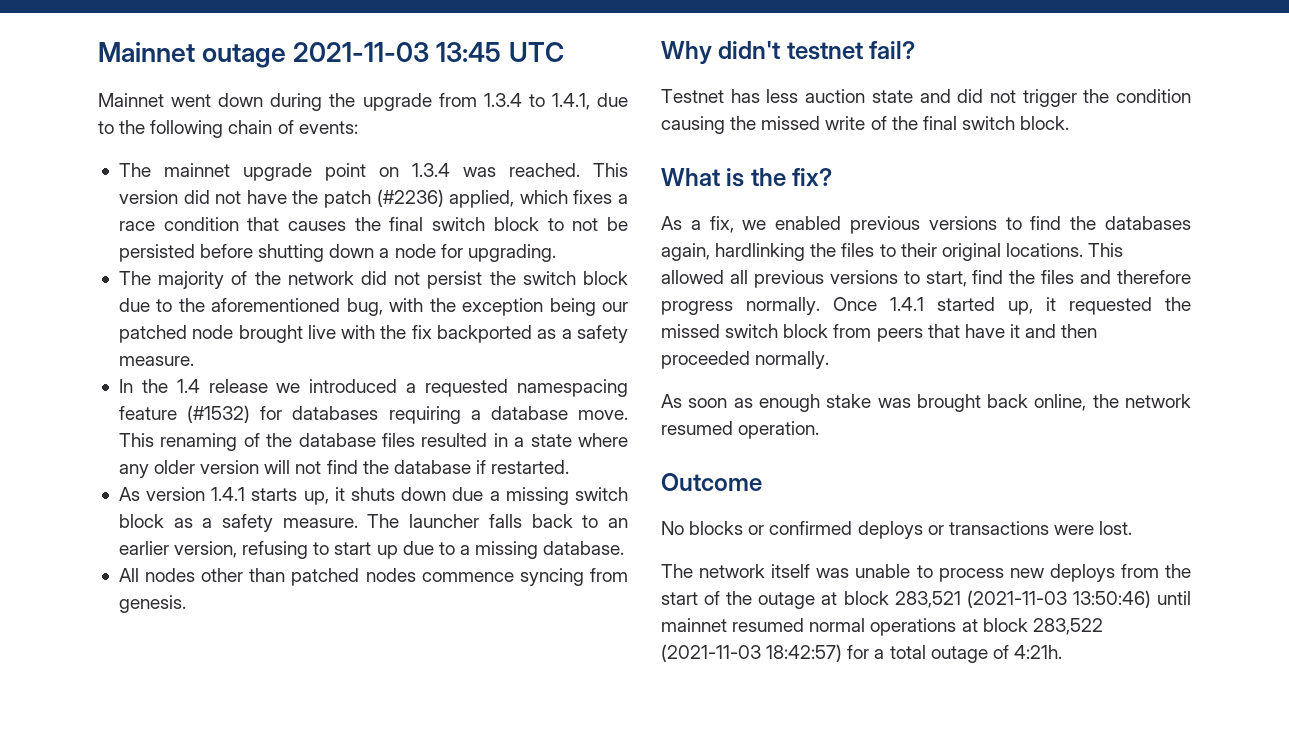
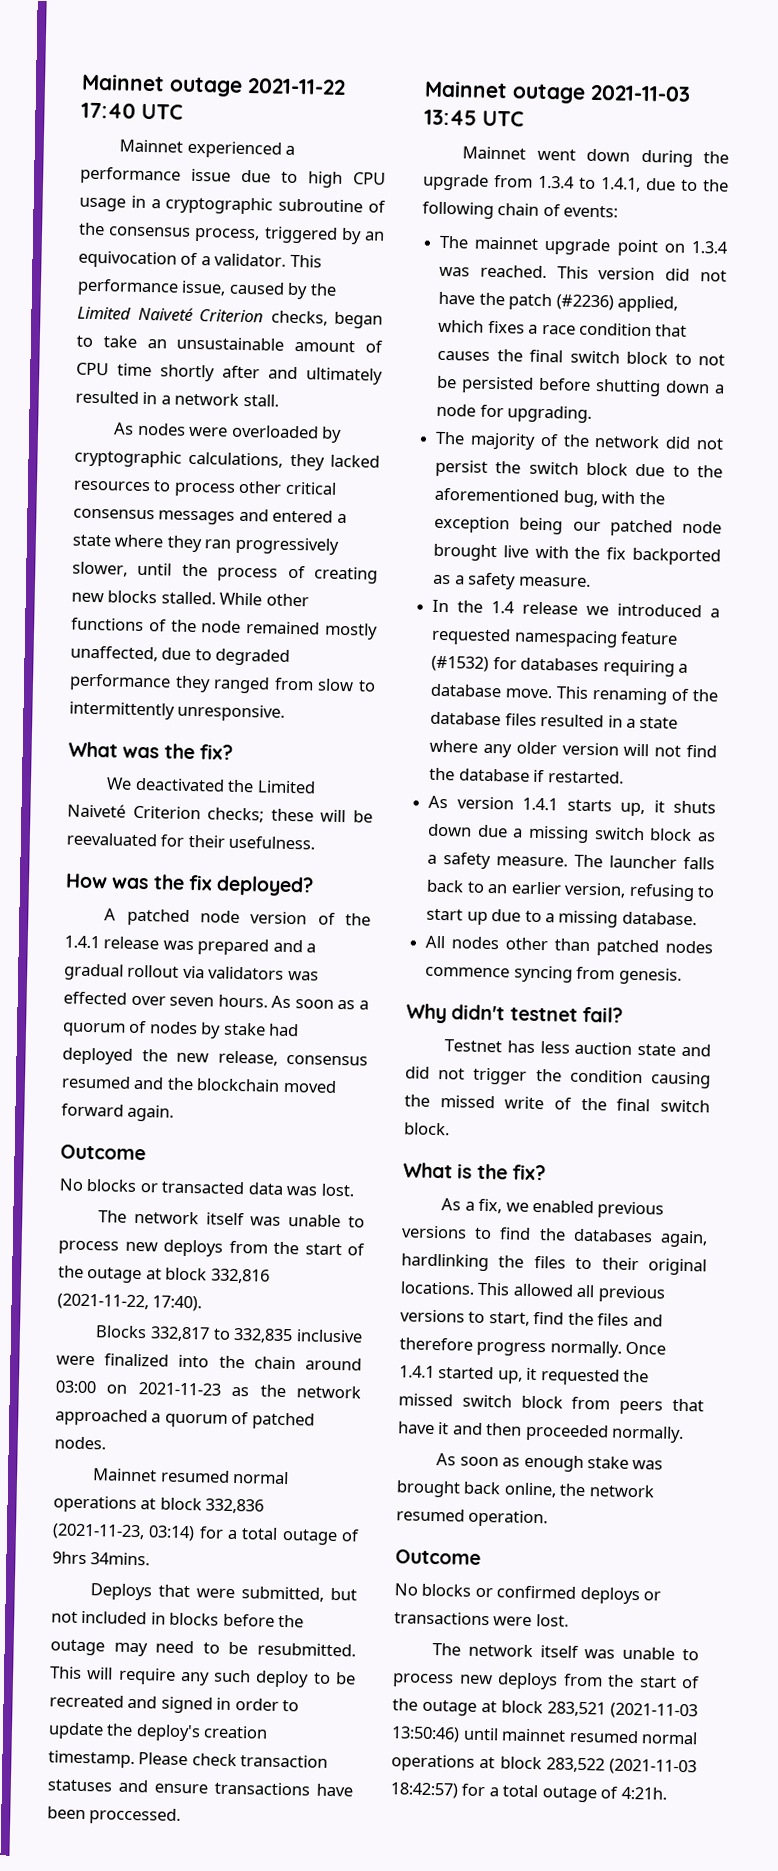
[98,42,287,68] Mainnet outage -> [81,73,346,97] [81,102,183,120] [119,139,296,159] [80,166,386,188] [79,195,387,215] [79,222,385,245] [78,250,322,269] [77,278,337,300] [77,306,383,329] [76,335,384,353] [76,362,383,385] [75,390,279,407] [114,422,342,443] [74,449,380,471] [73,480,337,497] [73,508,347,525] [72,534,339,555] [72,561,378,584] [71,590,309,607] [71,617,379,640] [70,645,291,666] [69,673,376,694] [69,701,286,722] [68,741,233,760] [106,777,316,794] [67,803,373,823] [66,832,316,850] [65,873,315,897] [104,908,372,926] [64,935,317,956] [64,963,319,981] [63,991,369,1010] [62,1020,300,1039] [62,1047,368,1066] [61,1075,337,1093] [61,1103,175,1122] [60,1144,146,1161] [59,1178,354,1197] [98,1210,365,1228] [58,1239,365,1257] [58,1265,270,1284] [57,1293,203,1312] [95,1325,363,1344] [56,1353,363,1371] [55,1380,361,1399] [55,1408,315,1430] [54,1436,106,1450] [93,1468,290,1485] [53,1495,265,1514] [52,1523,360,1546] [52,1551,151,1566] [90,1583,357,1602] [51,1610,305,1628] [50,1639,356,1657] [50,1666,356,1688] [49,1694,300,1714] [48,1722,269,1742] [48,1750,329,1769] [47,1779,353,1797] [47,1806,182,1826] [424,80,586,104] Mainnet outage 2021-11-22 17:40 UTC // Mainnet experienced a performance issue due to high CPU usage in a cryptographic subroutine of the consensus process, triggered by an equivocation of a validator. This performance issue, caused by the Limited Naiveté Criterion checks, began to take an unsustainable amount of CPU time shortly after and ultimately resulted in a network stall. // As nodes were overloaded by cryptographic calculations, they lacked resources to process other critical consensus messages and entered a state where they ran progressively slower, until the process of creating new blocks stalled. While other functions of the node remained mostly unaffected, due to degraded performance they ranged from slow to intermittently unresponsive. // What was the fix? // We deactivated the Limited Naiveté Criterion checks; these will be reevaluated for their usefulness. // How was the fix deployed? // A patched node version of the 1.4.1 release was prepared and a gradual rollout via validators was effected over seven hours. As soon as a quorum of nodes by stake had deployed the new release, consensus resumed and the blockchain moved forward again. // Outcome // No blocks or transacted data was lost. // The network itself was unable to process new deploys from the start of the outage at block 332,816 (2021-11-22, 17:40). // Blocks 332,817 to 332,835 inclusive were finalized into the chain around 03:00 on 2021-11-23 as the network approached a quorum of patched nodes. // Mainnet resumed normal operations at block 332,836 (2021-11-23, 03:14) for a total outage of 9hrs 34mins. // Deploys that were submitted, but not included in blocks before the outage may need to be resubmitted. This will require any such deploy to be recreated and signed in order to update the deploy's creation timestamp. Please check transaction statuses and ensure transactions have been proccessed. // Mainnet outage

